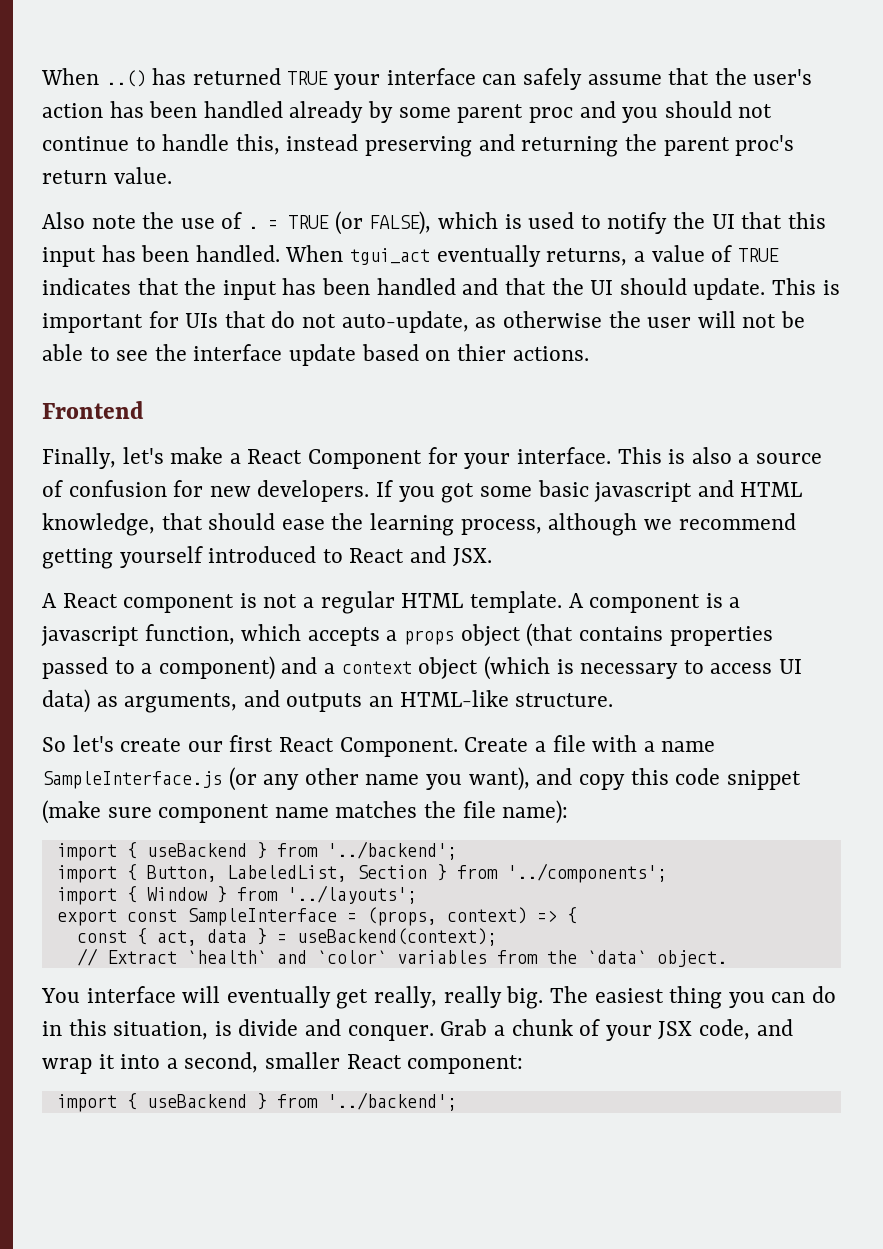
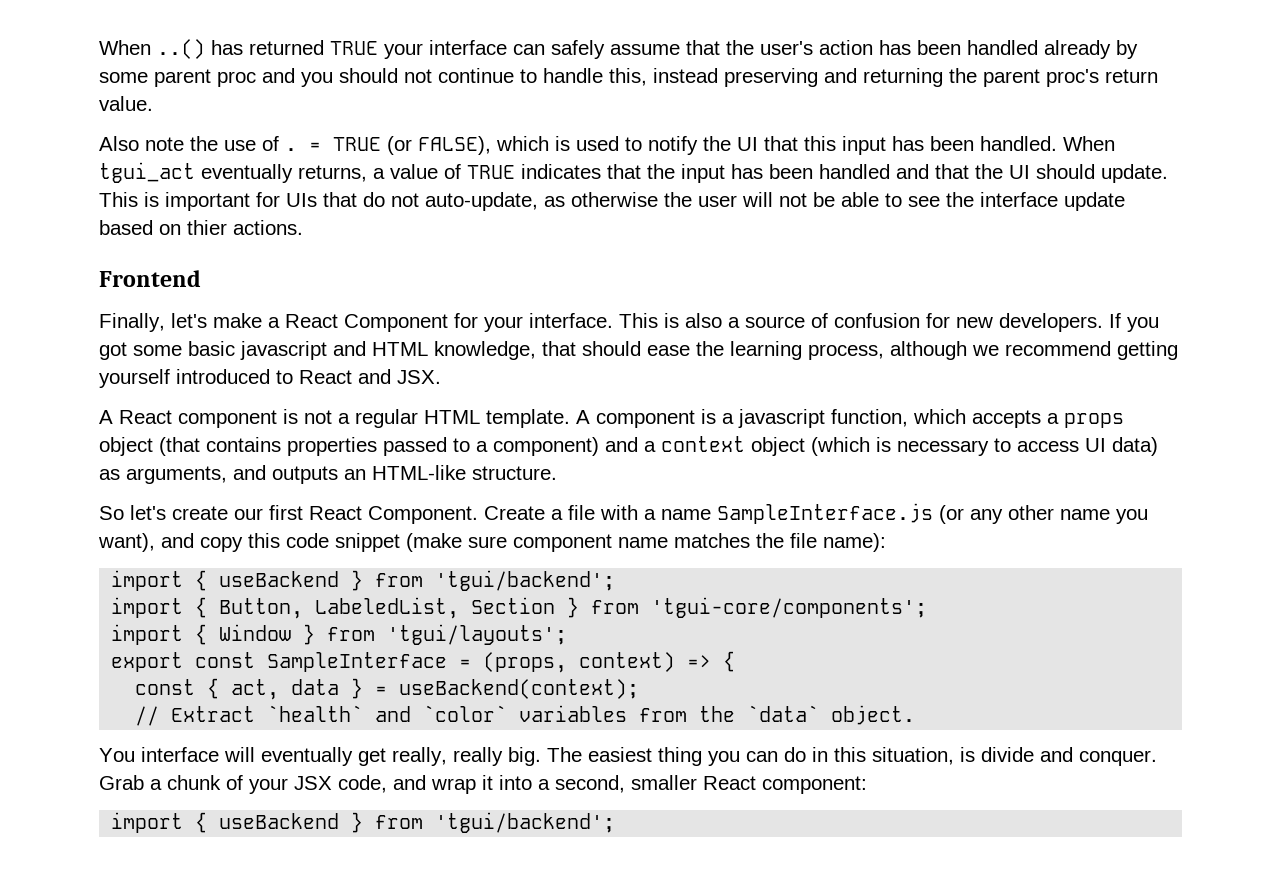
[326,841,457,860] '../backend'; -> [435,570,616,591] 'tgui/backend';
[506,863,667,883] '../components'; -> [651,597,928,618] 'tgui-core/components';
[286,885,417,904] '../layouts'; -> [387,624,568,645] 'tgui/layouts';
[326,1092,457,1111] '../backend'; -> [435,812,616,833] 'tgui/backend';

